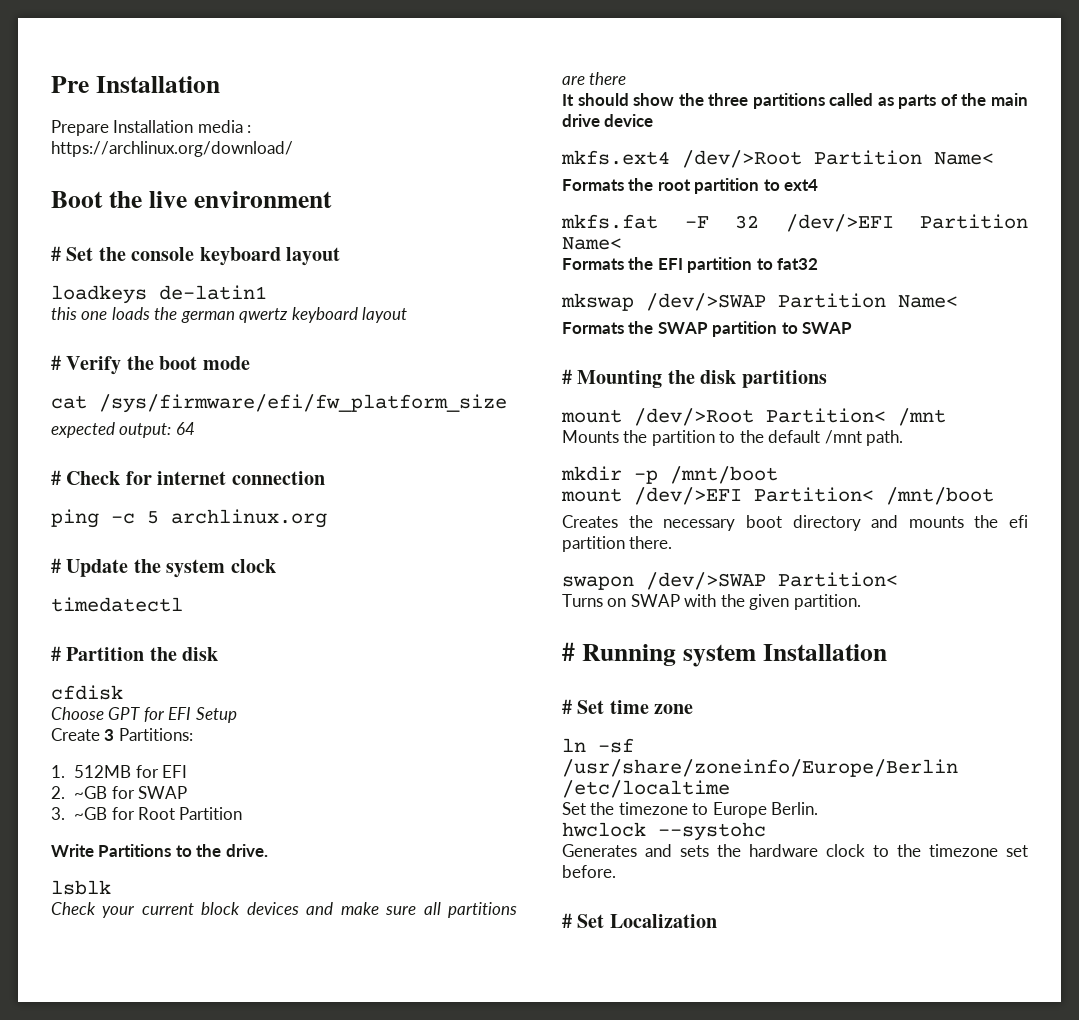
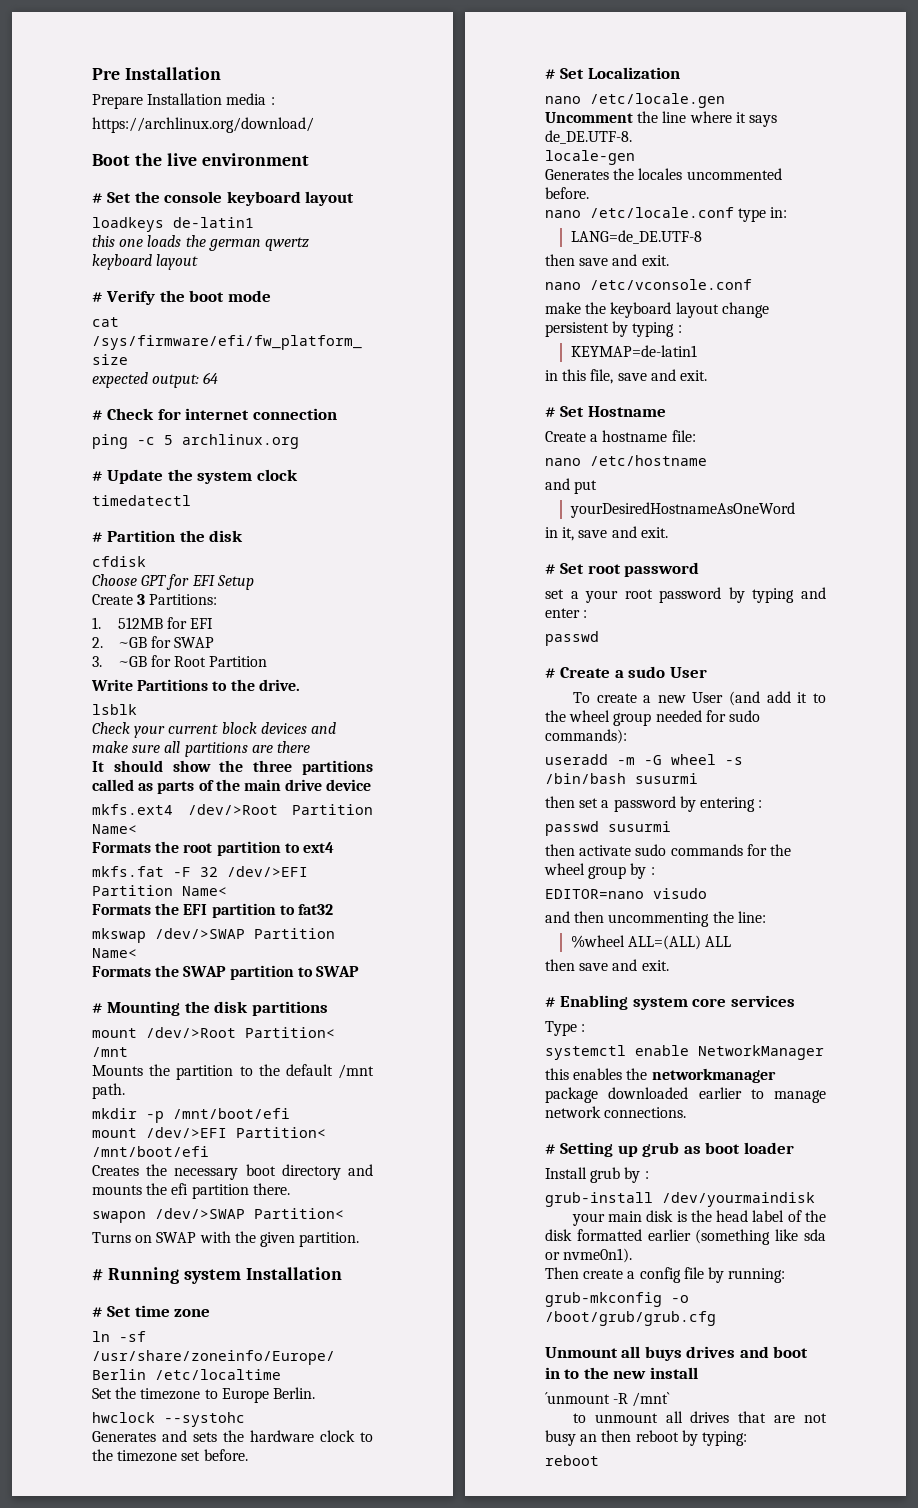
[670,466,778,484] /mnt/boot -> [173,1108,290,1119] /mnt/boot/efi
[886,487,994,505] /mnt/boot -> [92,1146,209,1157] /mnt/boot/efi
(717, 921) none -> [545,93,725,108] [545,111,777,127] [545,130,632,144] [545,150,635,165] [545,168,782,180] [545,187,589,199] [545,207,788,222] [570,230,702,244] [545,254,669,266] [545,279,752,290] [545,302,769,318] [545,321,682,337] [570,345,697,357] [545,369,707,384] [545,406,666,417] [545,430,696,442] [545,455,707,466] [545,478,598,494] [569,502,795,518] [545,526,668,541] [545,562,700,577] [545,587,826,603] [545,608,588,618] [545,631,599,646] [545,666,707,678] [572,691,826,706] [545,710,760,726] [545,729,627,744] [545,754,743,765] [545,773,698,784] [545,796,763,812] [545,821,671,836] [545,844,791,856] [544,863,655,879] [545,888,707,899] [545,911,766,927] [570,935,732,950] [545,959,669,971] [545,995,795,1010] [545,1021,586,1036] [545,1045,824,1060] [545,1068,776,1083] [545,1087,826,1103] [545,1106,687,1118] [545,1142,794,1157] [545,1167,649,1183] [545,1192,815,1207] [571,1210,826,1226] [545,1229,826,1245] [545,1248,633,1263] [545,1267,786,1283] [545,1292,689,1307] [545,1311,716,1326] [545,1346,809,1361] [545,1367,698,1379] [545,1392,671,1407] [572,1411,827,1423] [545,1430,747,1446] [545,1455,599,1466] // nano /etc/locale.gen // Uncomment the line where it says de_DE.UTF-8. // locale-gen // Generates the locales uncommented before. // nano /etc/locale.conf type in: // LANG=de_DE.UTF-8 // then save and exit. // nano /etc/vconsole.conf // make the keyboard layout change persistent by typing : // KEYMAP=de-latin1 // in this file, save and exit. // # Set Hostname // Create a hostname file: // nano /etc/hostname // and put // yourDesiredHostnameAsOneWord // in it, save and exit. // # Set root password // set a your root password by typing and enter : // passwd // # Create a sudo User // To create a new User (and add it to the wheel group needed for sudo commands): // useradd -m -G wheel -s /bin/bash susurmi // then set a password by entering : // passwd susurmi // then activate sudo commands for the wheel group by : // EDITOR=nano visudo // and then uncommenting the line: // %wheel ALL=(ALL) ALL // then save and exit. // # Enabling system core services // Type : // systemctl enable NetworkManager // this enables the networkmanager package downloaded earlier to manage network connections. // # Setting up grub as boot loader // Install grub by : // grub-install /dev/yourmaindisk // your main disk is the head label of the disk formatted earlier (something like sda or nvme0n1). // Then create a config file by running: // grub-mkconfig -o /boot/grub/grub.cfg // Unmount all buys drives and boot in to the new install // ´unmount -R /mnt` // to unmount all drives that are not busy an then reboot by typing: // reboot

